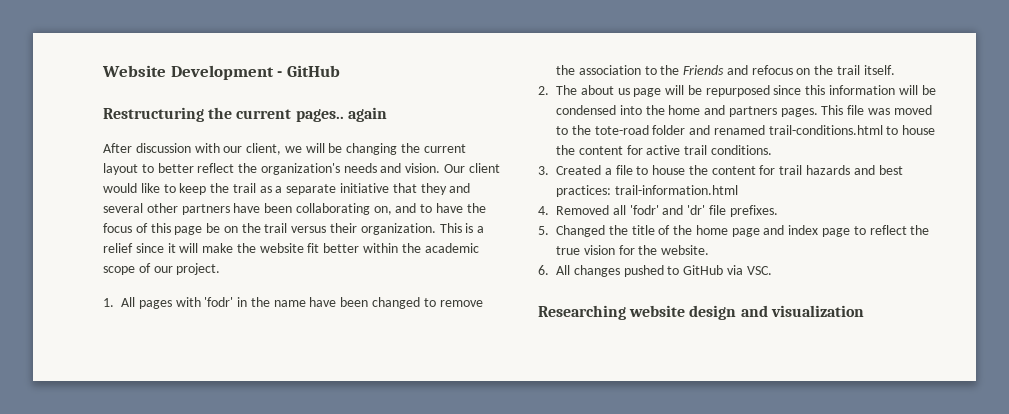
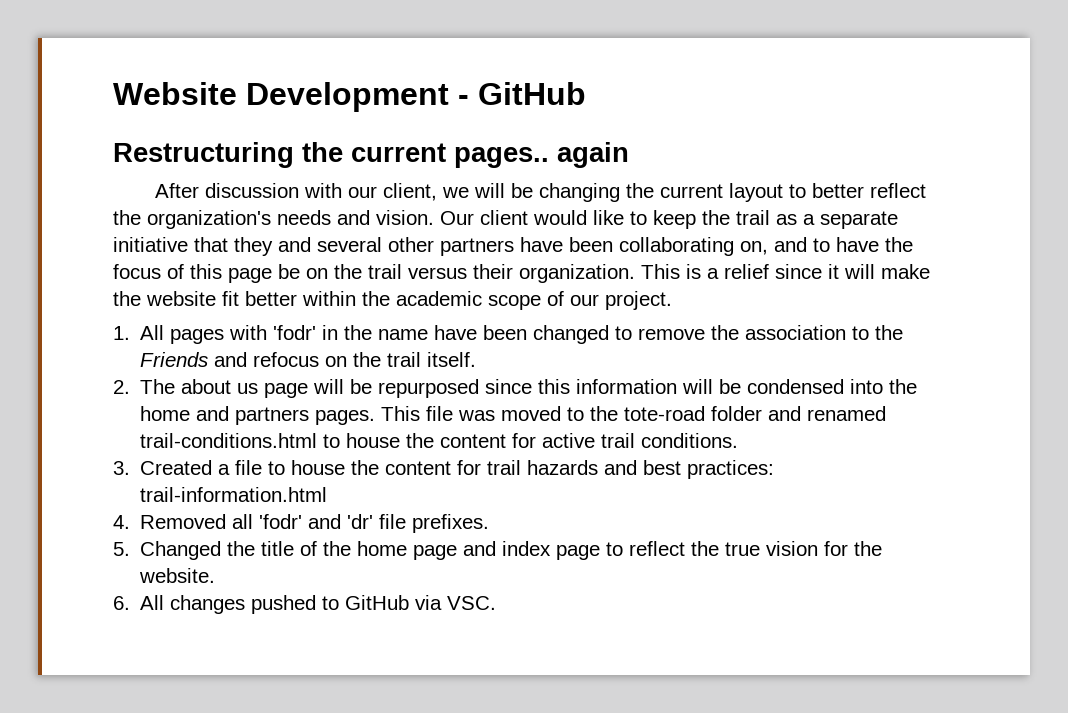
[538,305,864,320] // Researching website design and visualization -> (497, 603) none

